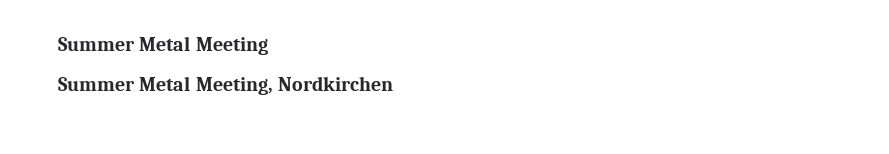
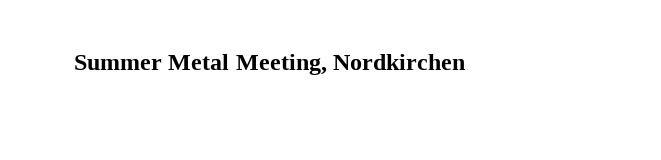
[58,36,268,55] [58,76,191,91] Summer Metal Meeting // Summer Metal -> [74,54,230,70] Summer Metal

